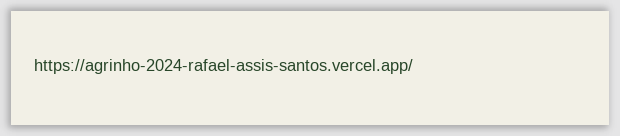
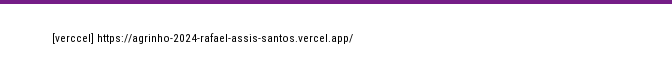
(34, 66) none -> [52,33,94,44] [verccel]

